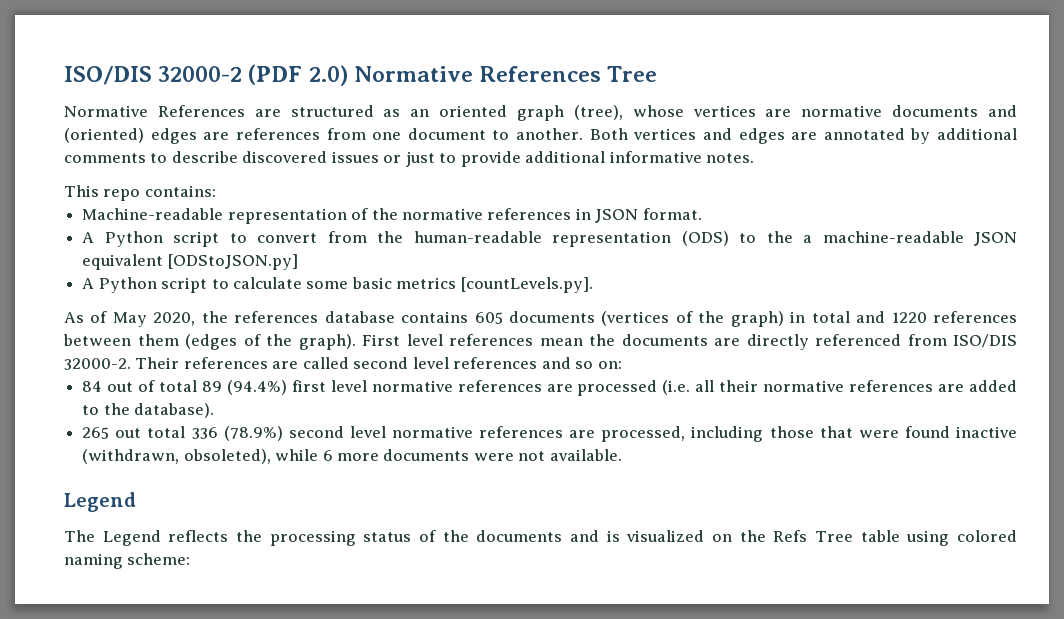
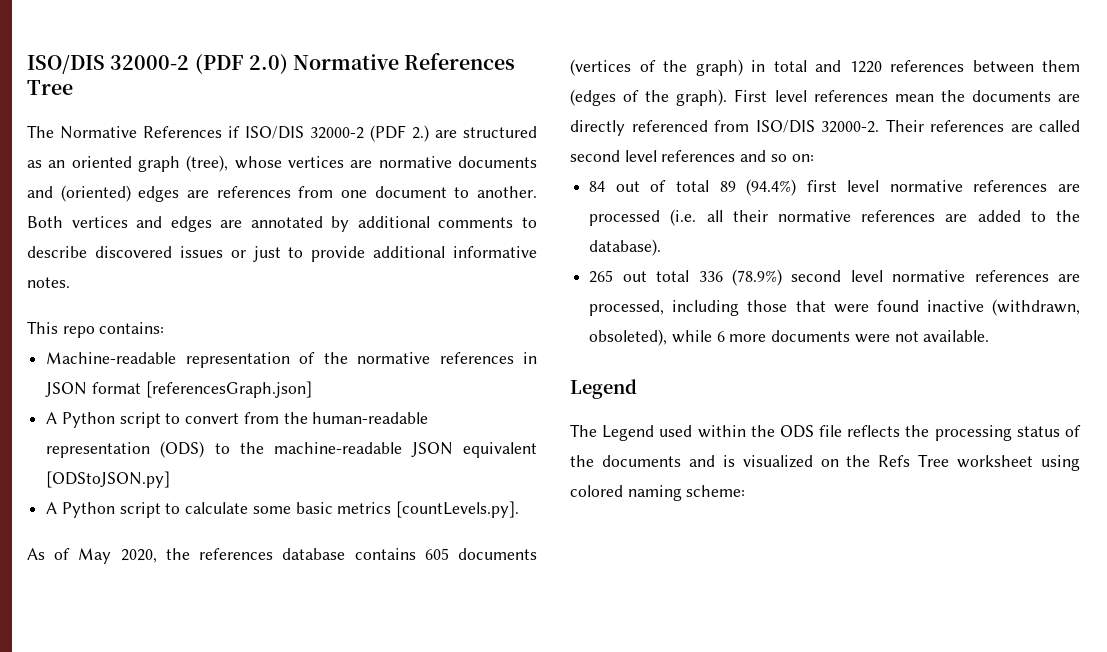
[64,105,245,117] Normative References -> [27,125,429,142] The Normative References if ISO/DIS 32000-2 (PDF 2.)
[642,208,702,220] format. -> [91,381,312,398] format [referencesGraph.json]
[803,235,813,243] a -> (264, 448) none
(161, 538) none -> [659,425,843,438] used within the ODS file
[860,530,900,542] table -> [957,455,1034,468] worksheet

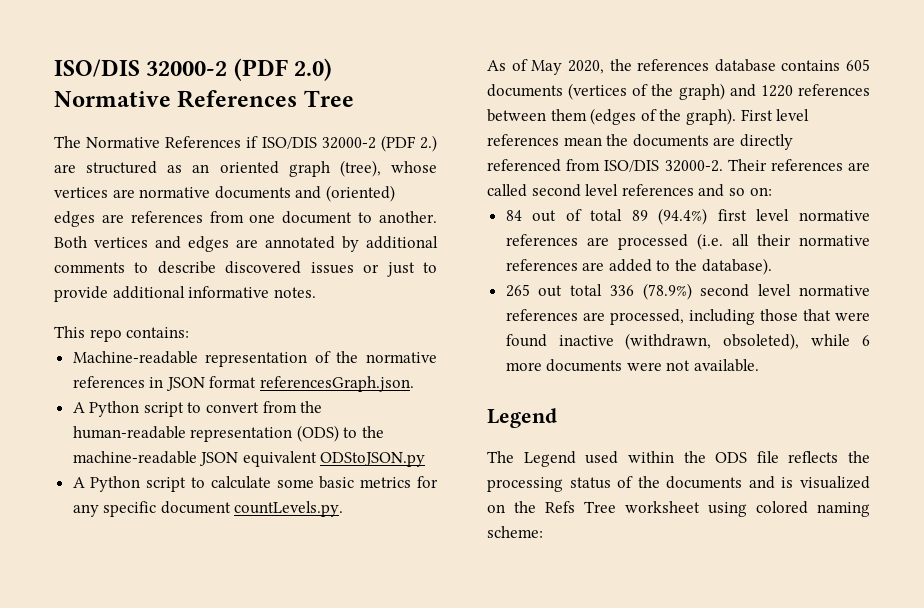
[145,381,312,398] [referencesGraph.json] -> [260,376,415,392] referencesGraph.json.
[46,471,171,488] [ODStoJSON.py] -> [320,452,426,467] ODStoJSON.py
[396,501,520,518] [countLevels.py]. -> [417,476,438,488] [72,501,344,517] for any specific document countLevels.py.
[751,60,807,72] in total -> (725, 91) none

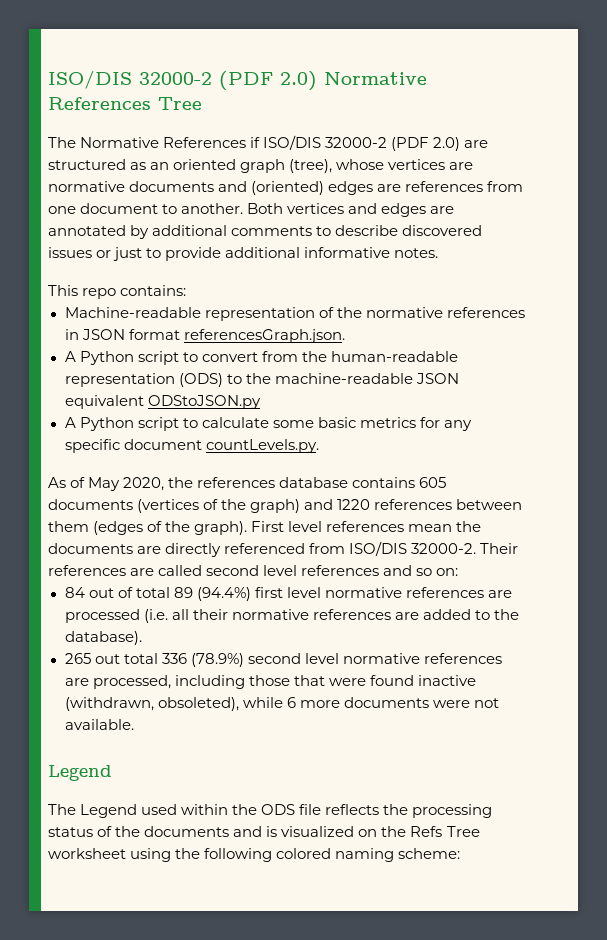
[420,135,438,152] 2.) -> [433,137,461,151] 2.0)
(747, 509) none -> [175,848,273,862] the following

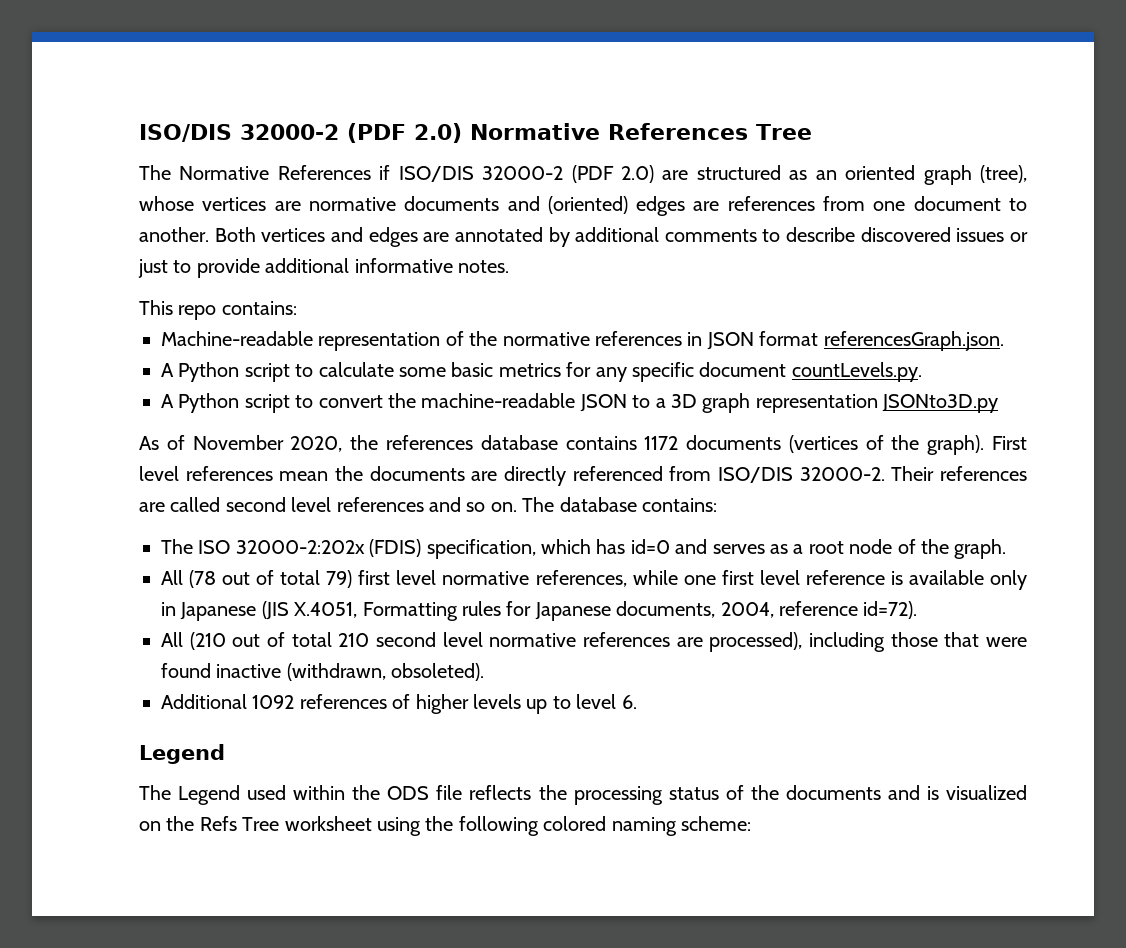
[64,351,458,365] [64,373,459,387] [64,395,261,409] // A Python script to convert from the human-readable representation (ODS) to the machine-readable JSON equivalent ODStoJSON.py -> (1004, 341) none
(319, 446) none -> [161,393,999,413] // A Python script to convert the machine-readable JSON to a 3D graph representation JSONto3D.py
[88,477,121,491] May -> [192,435,284,450] November
[419,477,447,488] 605 -> [644,436,679,450] 1172
[250,499,523,513] [48,521,191,535] graph) and 1220 references between them (edges of the -> (920, 442) none
[436,568,459,576] [64,587,251,601] on: // 84 out of total 89 (94.4%) -> [490,497,717,512] [161,539,1007,559] [161,570,353,588] on. The database contains: // The ISO 32000-2:202x (FDIS) specification, which has id=0 and serves as a root node of the graph. // All (78 out of total 79)
[405,587,512,598] [64,609,519,623] [64,631,142,645] [64,653,244,667] references are processed (i.e. all their normative references are added to the database). // 265 out total 336 (78.9%) -> [535,570,1027,590] [161,601,918,621] [161,632,370,650] references, while one first level reference is available only in Japanese (JIS X.4051, Formatting rules for Japanese documents, 2004, reference id=72). // All (210 out of total 210
[92,675,171,689] processed, -> [709,632,803,652] processed),
[157,697,499,711] [64,719,134,730] obsoleted), while 6 more documents were not available. -> [391,663,485,681] [161,694,637,714] obsoleted). // Additional 1092 references of higher levels up to level 6.

